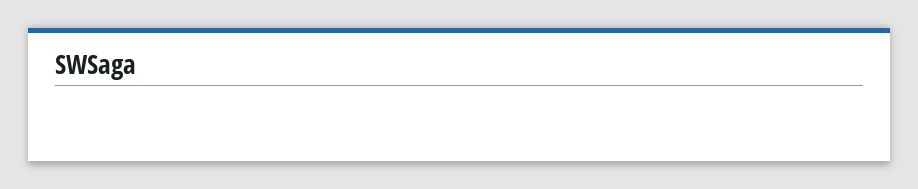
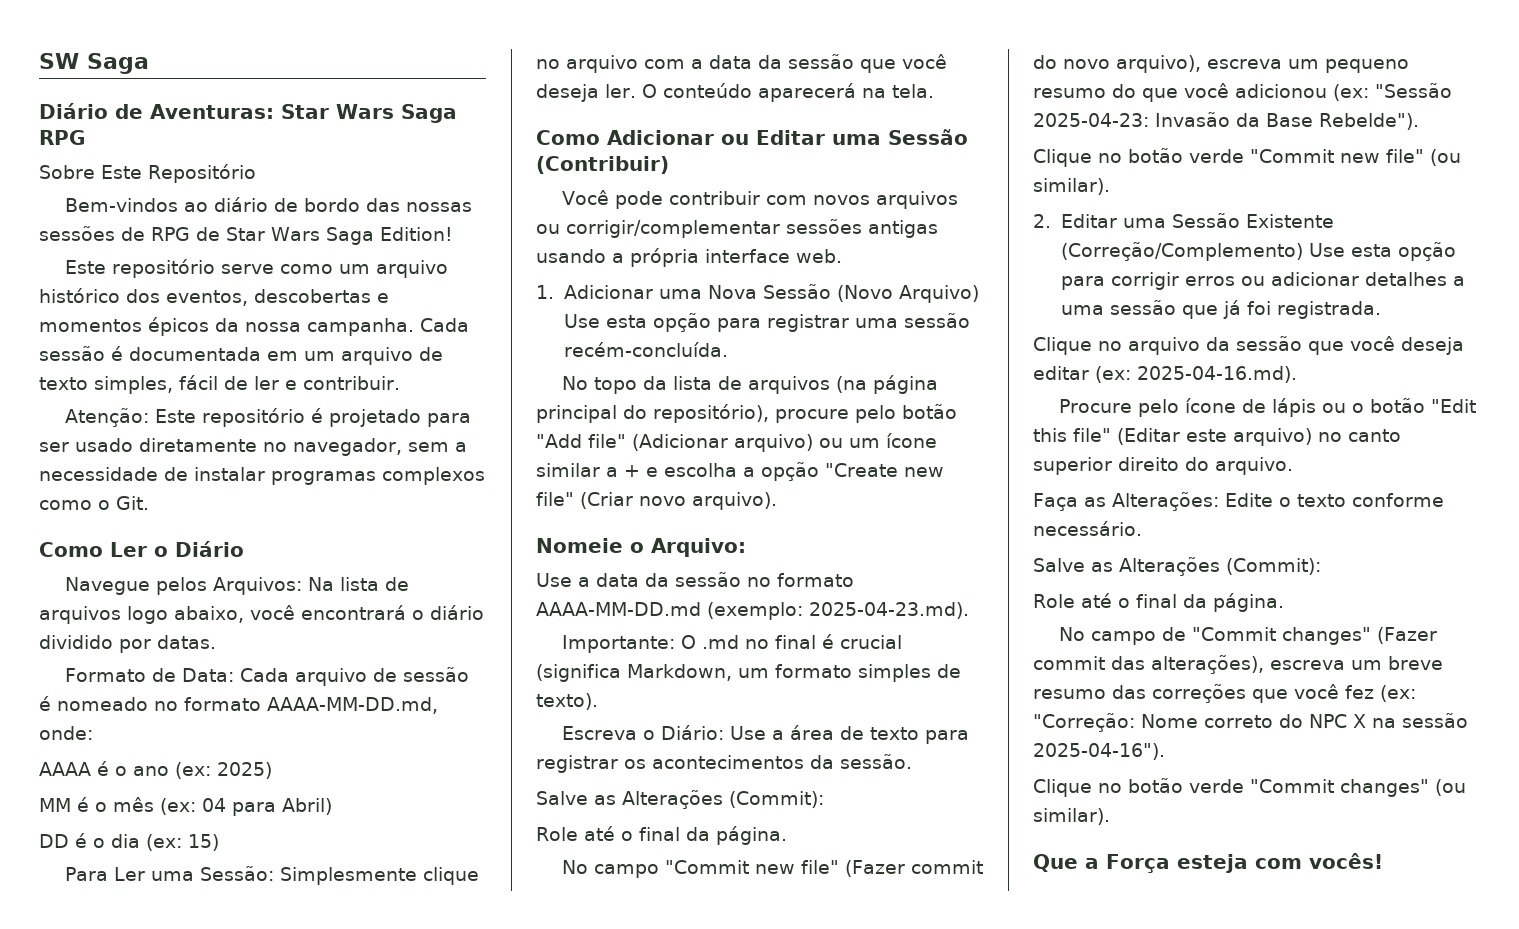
[55,55,136,80] SWSaga -> [39,53,149,74] [39,103,457,123] [39,130,85,145] [39,164,256,183] [64,197,472,212] [39,226,453,245] [64,259,448,278] [39,288,389,306] [39,317,469,336] [39,346,443,365] [39,375,400,394] [64,408,471,427] [39,438,467,456] [39,467,485,485] [39,496,149,510] [39,541,244,557] [64,577,409,595] [39,605,484,624] [39,635,216,653] [64,667,469,686] [39,696,438,714] [39,726,93,740] [39,761,272,779] [39,797,332,816] [39,833,219,851] [64,866,479,885] [536,54,947,73] [536,83,934,102] [536,129,968,145] [536,156,669,174] [561,190,958,209] [536,219,938,238] [536,248,842,267] [536,284,979,303] [563,313,970,332] [563,342,728,357] [561,375,938,394] [536,404,957,423] [536,433,937,452] [536,462,944,481] [536,492,777,510] [536,538,746,557] [536,572,854,587] [536,602,969,620] [561,634,902,653] [536,664,961,682] [536,693,598,710] [561,725,969,744] [536,754,912,773] [536,790,824,809] [536,826,787,845] [561,860,983,878] [1033,55,1409,73] [1033,83,1452,102] [1033,112,1419,130] [1033,148,1461,167] [1033,178,1110,195] [1033,213,1334,228] [1060,242,1456,261] [1060,272,1465,290] [1060,300,1381,319] [1033,336,1464,355] [1033,366,1297,383] [1058,398,1476,417] [1033,428,1401,446] [1033,457,1293,475] [1033,492,1444,511] [1033,521,1142,536] [1033,557,1321,576] [1033,593,1284,612] [1058,627,1437,645] [1033,655,1443,674] [1033,684,1416,703] [1033,713,1468,732] [1033,743,1165,760] [1033,778,1466,797] [1033,808,1110,825] [1033,853,1383,873] SW Saga // Diário de Aventuras: Star Wars Saga RPG // Sobre Este Repositório // Bem-vindos ao diário de bordo das nossas sessões de RPG de Star Wars Saga Edition! // Este repositório serve como um arquivo histórico dos eventos, descobertas e momentos épicos da nossa campanha. Cada sessão é documentada em um arquivo de texto simples, fácil de ler e contribuir. // Atenção: Este repositório é projetado para ser usado diretamente no navegador, sem a necessidade de instalar programas complexos como o Git. // Como Ler o Diário // Navegue pelos Arquivos: Na lista de arquivos logo abaixo, você encontrará o diário dividido por datas. // Formato de Data: Cada arquivo de sessão é nomeado no formato AAAA-MM-DD.md, onde: // AAAA é o ano (ex: 2025) // MM é o mês (ex: 04 para Abril) // DD é o dia (ex: 15) // Para Ler uma Sessão: Simplesmente clique no arquivo com a data da sessão que você deseja ler. O conteúdo aparecerá na tela. // Como Adicionar ou Editar uma Sessão (Contribuir) // Você pode contribuir com novos arquivos ou corrigir/complementar sessões antigas usando a própria interface web. // 1. Adicionar uma Nova Sessão (Novo Arquivo) Use esta opção para registrar uma sessão recém-concluída. // No topo da lista de arquivos (na página principal do repositório), procure pelo botão "Add file" (Adicionar arquivo) ou um ícone similar a + e escolha a opção "Create new file" (Criar novo arquivo). // Nomeie o Arquivo: // Use a data da sessão no formato AAAA-MM-DD.md (exemplo: 2025-04-23.md). // Importante: O .md no final é crucial (significa Markdown, um formato simples de texto). // Escreva o Diário: Use a área de texto para registrar os acontecimentos da sessão. // Salve as Alterações (Commit): // Role até o final da página. // No campo "Commit new file" (Fazer commit do novo arquivo), escreva um pequeno resumo do que você adicionou (ex: "Sessão 2025-04-23: Invasão da Base Rebelde"). // Clique no botão verde "Commit new file" (ou similar). // 2. Editar uma Sessão Existente (Correção/Complemento) Use esta opção para corrigir erros ou adicionar detalhes a uma sessão que já foi registrada. // Clique no arquivo da sessão que você deseja editar (ex: 2025-04-16.md). // Procure pelo ícone de lápis ou o botão "Edit this file" (Editar este arquivo) no canto superior direito do arquivo. // Faça as Alterações: Edite o texto conforme necessário. // Salve as Alterações (Commit): // Role até o final da página. // No campo de "Commit changes" (Fazer commit das alterações), escreva um breve resumo das correções que você fez (ex: "Correção: Nome correto do NPC X na sessão 2025-04-16"). // Clique no botão verde "Commit changes" (ou similar). // Que a Força esteja com vocês!

